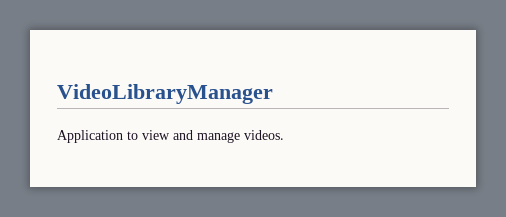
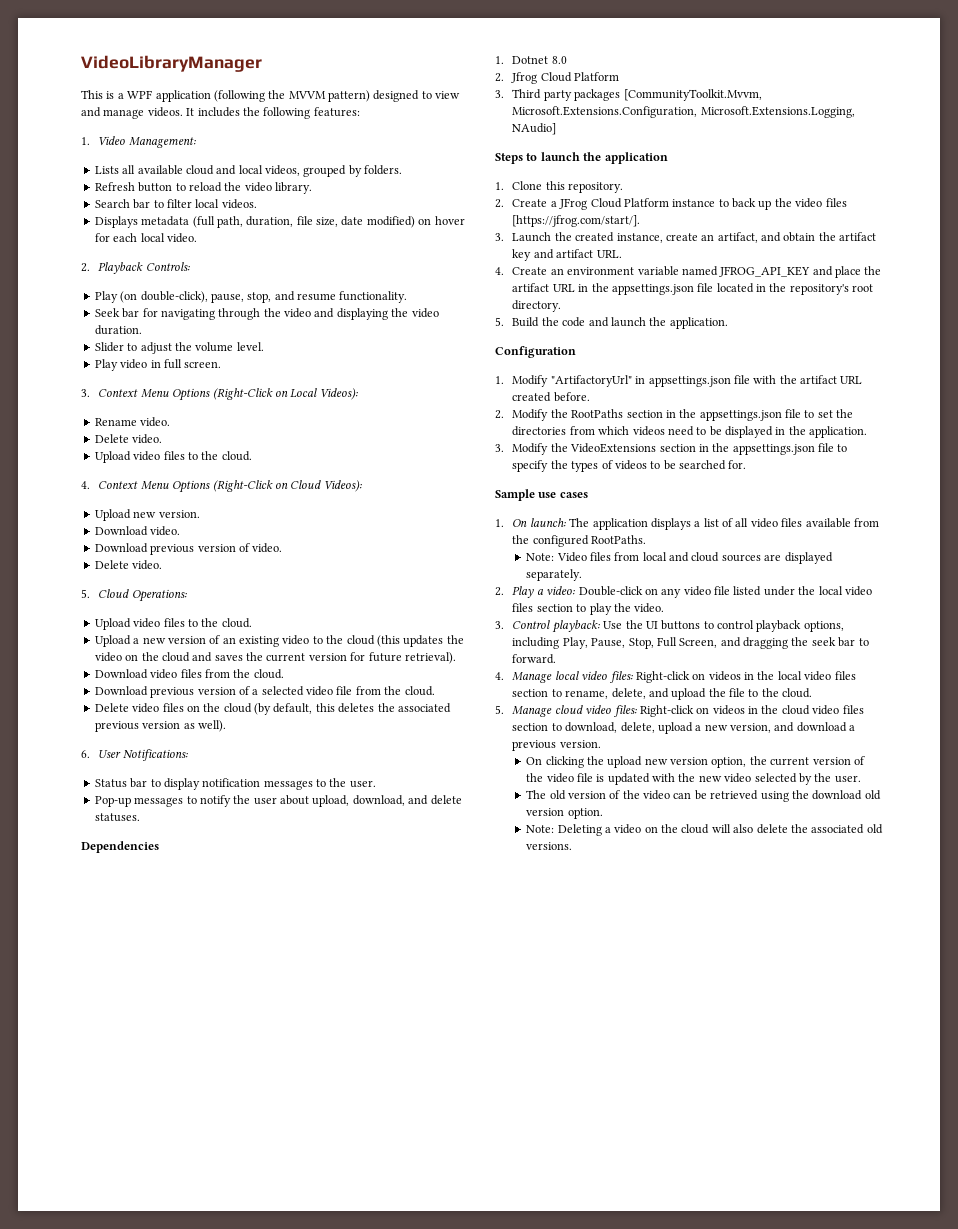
[57,130,123,143] Application -> [81,90,420,102] This is a WPF application (following the MVVM pattern) designed
(284, 135) none -> [186,107,360,119] [81,136,196,148] [94,165,403,177] [94,182,312,194] [94,199,257,209] [94,216,465,228] [94,233,197,243] [81,262,190,274] [94,291,408,303] [94,308,439,320] [94,325,142,335] [94,342,264,354] [94,359,222,371] [81,388,358,401] [94,417,171,427] [94,434,163,444] [94,451,252,463] [81,480,362,493] [94,509,200,521] [94,526,181,536] [94,543,283,555] [94,560,163,570] [81,589,187,602] [94,618,252,630] [94,635,464,647] [94,652,456,664] [94,669,284,679] [94,686,435,698] [94,703,451,715] [94,720,226,732] [81,749,188,761] [94,778,376,790] [94,795,462,807] [94,813,140,822] [81,841,159,853] [495,56,567,64] [495,72,620,84] [495,89,762,101] [512,106,855,118] [512,123,557,135] [495,152,668,164] [495,181,624,193] [495,198,847,210] [512,215,641,227] [495,232,877,243] [512,249,622,261] [495,266,882,278] [512,283,874,295] [512,300,562,312] [495,317,728,329] [495,346,576,358] [495,375,863,387] [512,392,590,402] [495,409,854,421] [512,426,868,438] [495,443,848,455] [512,460,747,472] [495,489,588,501] [495,518,879,530] [512,535,647,547] [526,552,833,564] [526,569,583,581] [495,586,872,598] [512,603,665,615] [495,620,844,633] [512,637,869,649] [512,654,557,664] [495,671,856,683] [512,688,813,700] [495,705,864,717] [512,722,856,734] [512,740,601,751] [526,756,865,768] [526,773,861,785] [526,790,881,802] [526,808,603,819] [526,824,883,836] [526,842,573,850] It includes the following features: // 1. Video Management: // Lists all available cloud and local videos, grouped by folders. // Refresh button to reload the video library. // Search bar to filter local videos. // Displays metadata (full path, duration, file size, date modified) on hover for each local video. // 2. Playback Controls: // Play (on double-click), pause, stop, and resume functionality. // Seek bar for navigating through the video and displaying the video duration. // Slider to adjust the volume level. // Play video in full screen. // 3. Context Menu Options (Right-Click on Local Videos): // Rename video. // Delete video. // Upload video files to the cloud. // 4. Context Menu Options (Right-Click on Cloud Videos): // Upload new version. // Download video. // Download previous version of video. // Delete video. // 5. Cloud Operations: // Upload video files to the cloud. // Upload a new version of an existing video to the cloud (this updates the video on the cloud and saves the current version for future retrieval). // Download video files from the cloud. // Download previous version of a selected video file from the cloud. // Delete video files on the cloud (by default, this deletes the associated previous version as well). // 6. User Notifications: // Status bar to display notification messages to the user. // Pop-up messages to notify the user about upload, download, and delete statuses. // Dependencies // 1. Dotnet 8.0 // 2. Jfrog Cloud Platform // 3. Third party packages [CommunityToolkit.Mvvm, Microsoft.Extensions.Configuration, Microsoft.Extensions.Logging, NAudio] // Steps to launch the application // 1. Clone this repository. // 2. Create a JFrog Cloud Platform instance to back up the video files [https://jfrog.com/start/]. // 3. Launch the created instance, create an artifact, and obtain the artifact key and artifact URL. // 4. Create an environment variable named JFROG_API_KEY and place the artifact URL in the appsettings.json file located in the repository's root directory. // 5. Build the code and launch the application. // Configuration // 1. Modify "ArtifactoryUrl" in appsettings.json file with the artifact URL created before. // 2. Modify the RootPaths section in the appsettings.json file to set the directories from which videos need to be displayed in the application. // 3. Modify the VideoExtensions section in the appsettings.json file to specify the types of videos to be searched for. // Sample use cases // 1. On launch: The application displays a list of all video files available from the configured RootPaths. // Note: Video files from local and cloud sources are displayed separately. // 2. Play a video: Double-click on any video file listed under the local video files section to play the video. // 3. Control playback: Use the UI buttons to control playback options, including Play, Pause, Stop, Full Screen, and dragging the seek bar to forward. // 4. Manage local video files: Right-click on videos in the local video files section to rename, delete, and upload the file to the cloud. // 5. Manage cloud video files: Right-click on videos in the cloud video files section to download, delete, upload a new version, and download a previous version. // On clicking the upload new version option, the current version of the video file is updated with the new video selected by the user. // The old version of the video can be retrieved using the download old version option. // Note: Deleting a video on the cloud will also delete the associated old versions.

